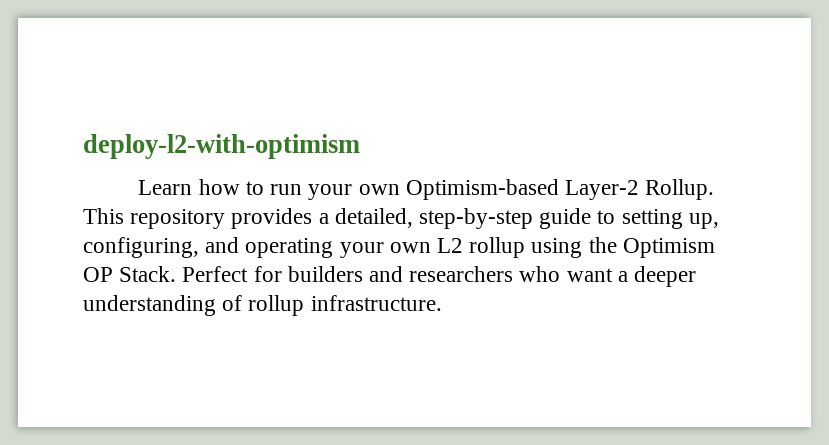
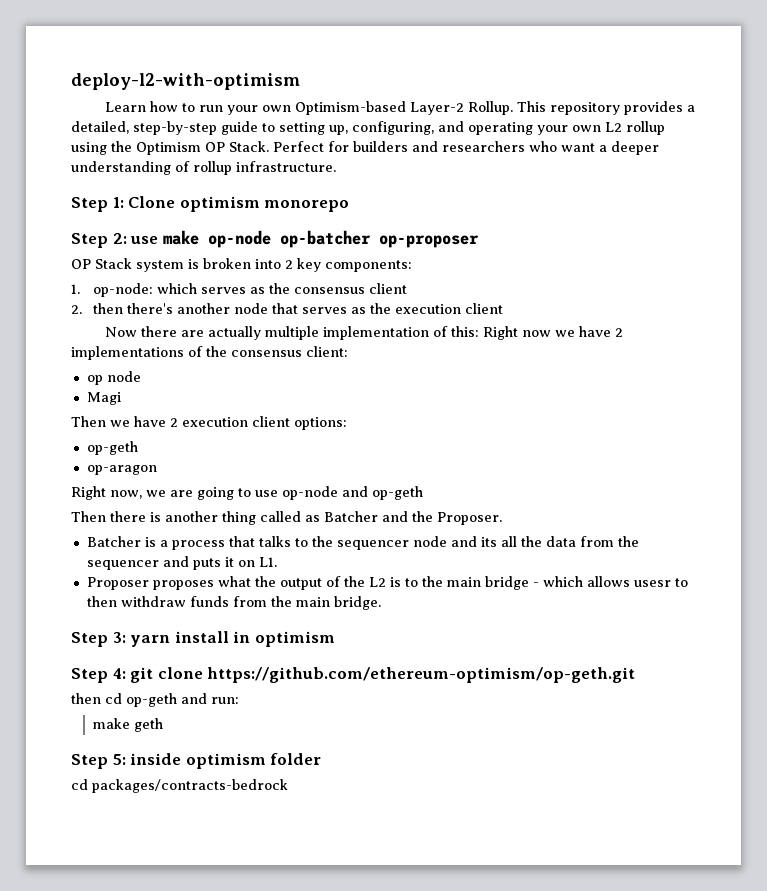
(442, 303) none -> [71,196,350,212] [71,230,479,248] [71,258,412,272] [71,283,408,297] [71,303,504,314] [105,326,624,340] [71,346,348,360] [86,371,141,385] [86,392,121,405] [71,416,347,430] [86,441,138,455] [86,465,157,475] [71,486,423,500] [71,511,502,525] [86,536,639,550] [86,556,277,570] [86,576,688,590] [86,596,381,610] [71,631,335,647] [71,667,636,683] [71,693,239,707] [93,718,164,732] [71,753,322,769] [71,779,288,793] // Step 1: Clone optimism monorepo // Step 2: use make op-node op-batcher op-proposer // OP Stack system is broken into 2 key components: // 1. op-node: which serves as the consensus client // 2. then there's another node that serves as the execution client // Now there are actually multiple implementation of this: Right now we have 2 implementations of the consensus client: // op node // Magi // Then we have 2 execution client options: // op-geth // op-aragon // Right now, we are going to use op-node and op-geth // Then there is another thing called as Batcher and the Proposer. // Batcher is a process that talks to the sequencer node and its all the data from the sequencer and puts it on L1. // Proposer proposes what the output of the L2 is to the main bridge - which allows usesr to then withdraw funds from the main bridge. // Step 3: yarn install in optimism // Step 4: git clone https://github.com/ethereum-optimism/op-geth.git // then cd op-geth and run: // make geth // Step 5: inside optimism folder // cd packages/contracts-bedrock

